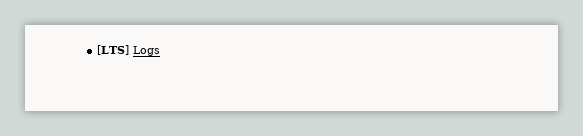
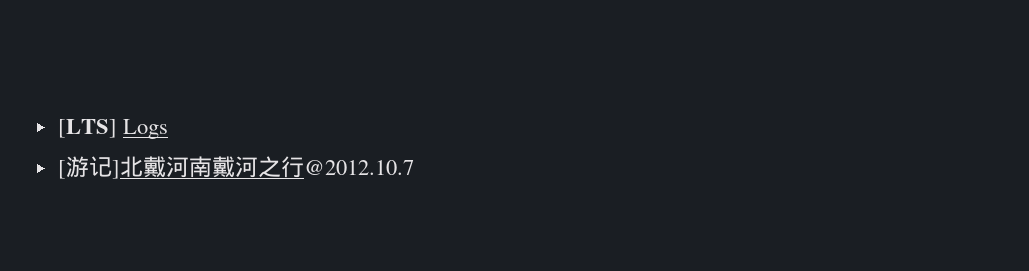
(161, 51) none -> [57,156,414,179] // [游记]北戴河南戴河之行@2012.10.7

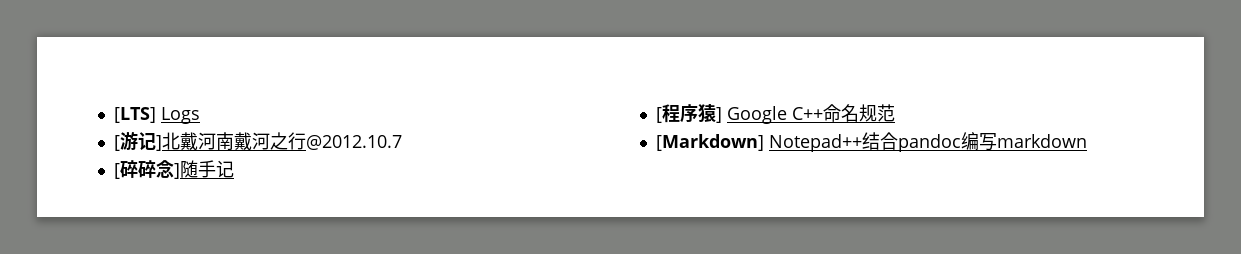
(414, 167) none -> [113,160,234,179] [655,104,895,124] [655,132,1087,152] // [碎碎念]随手记 // [程序猿] Google C++命名规范 // [Markdown] Notepad++结合pandoc编写markdown

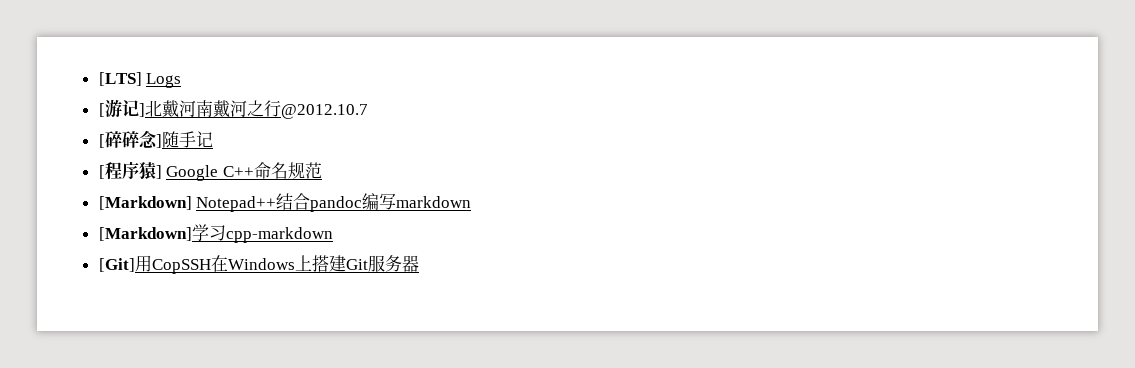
(1087, 141) none -> [98,224,333,243] [98,255,419,274] // [Markdown]学习cpp-markdown // [Git]用CopSSH在Windows上搭建Git服务器

